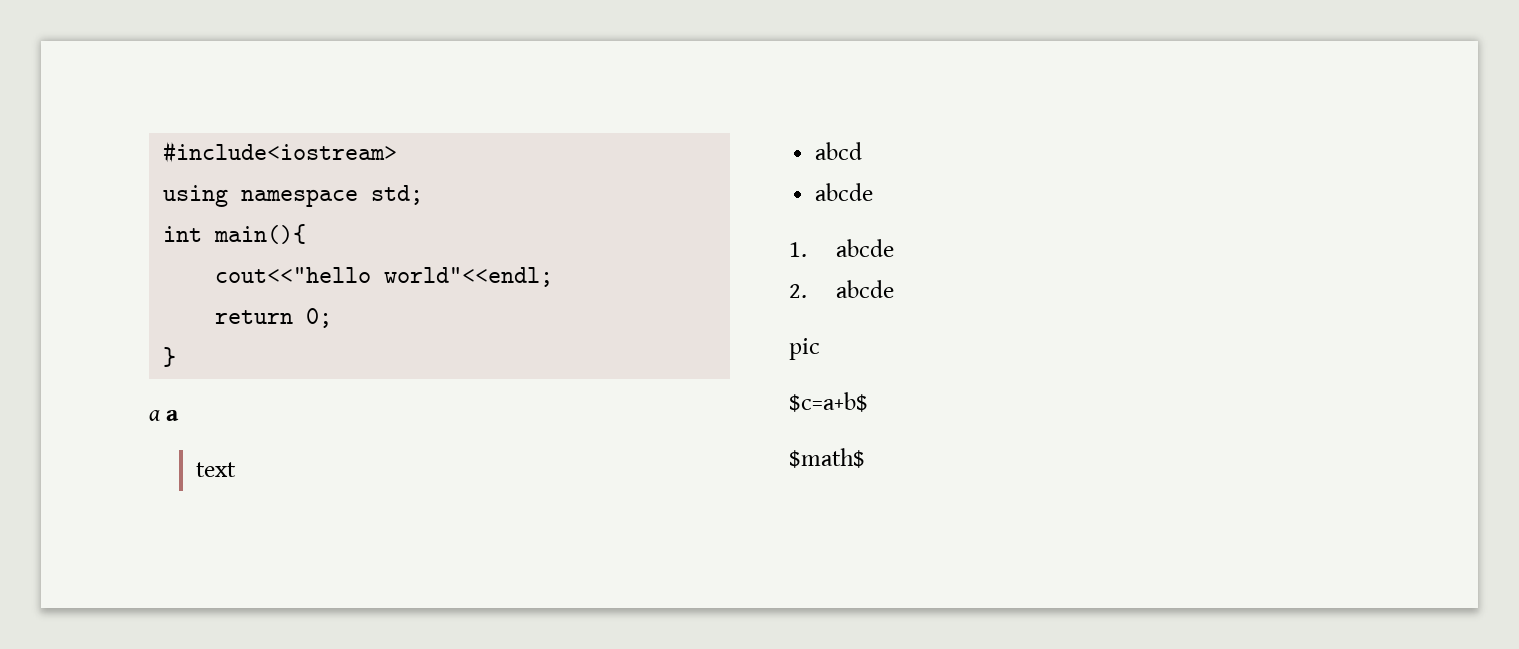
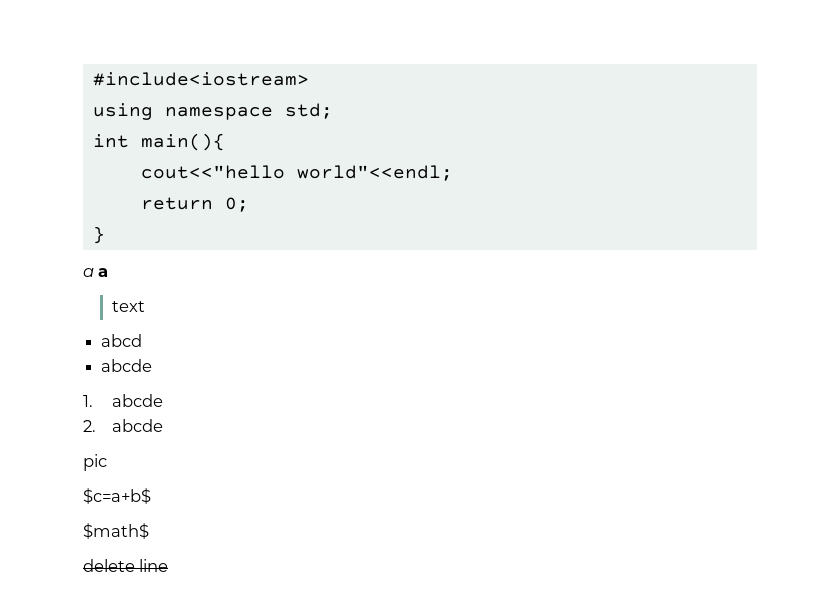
(865, 458) none -> [83,559,169,572] // delete line

